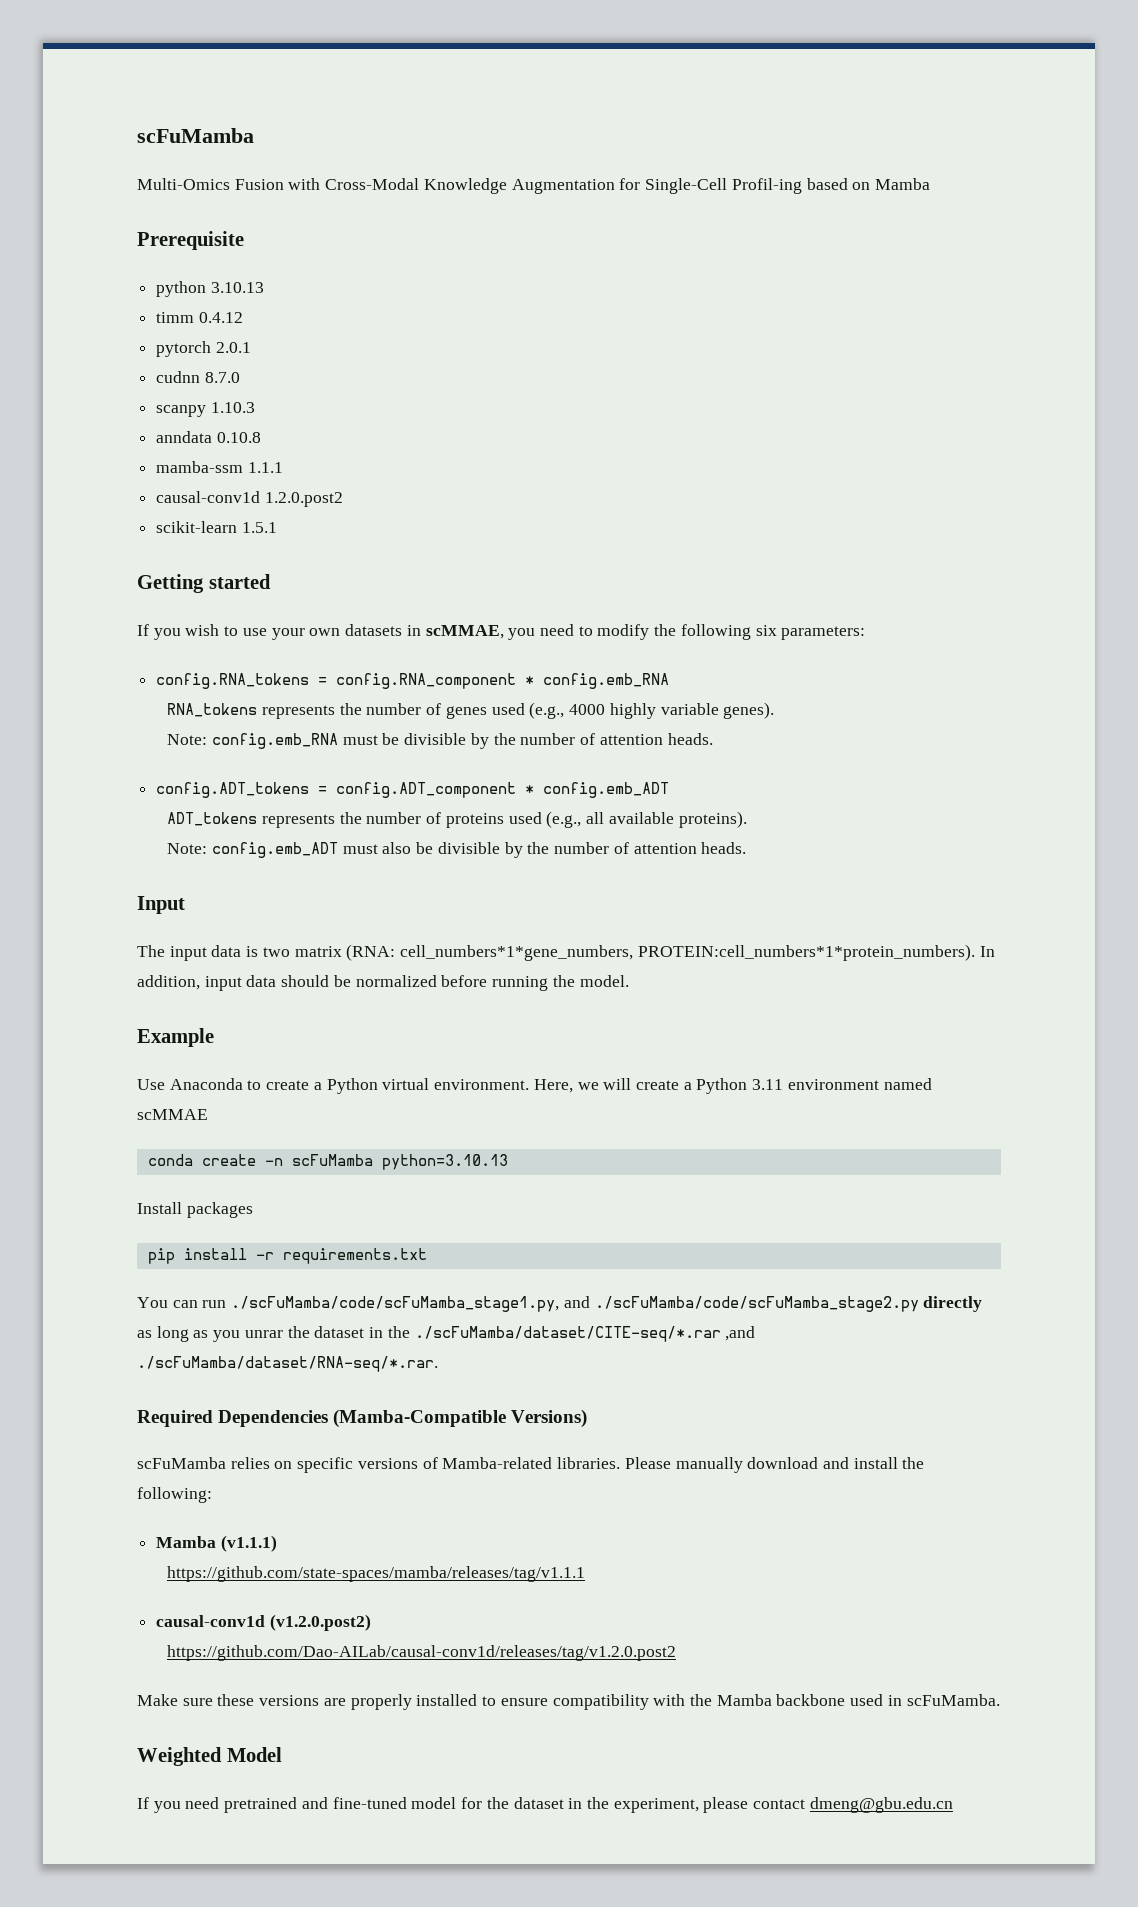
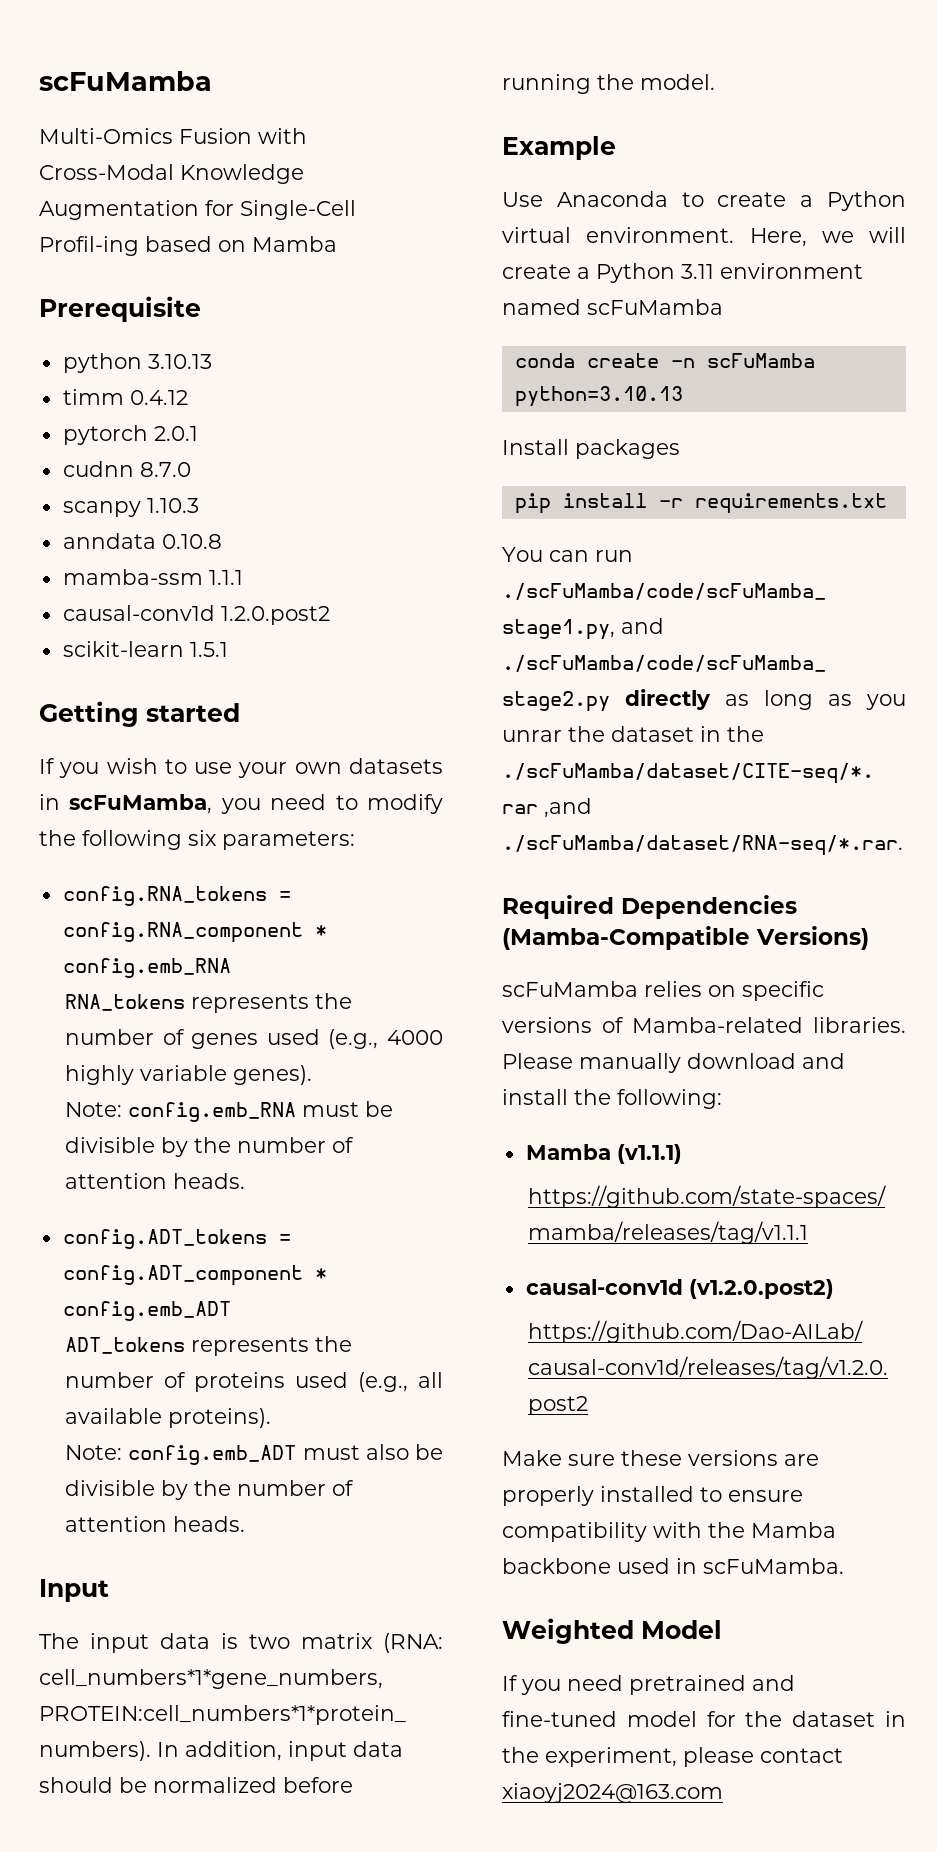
[425,625,504,639] scMMAE, -> [69,794,213,814] scFuMamba,
[137,1109,208,1120] scMMAE -> [587,299,723,315] scFuMamba
[809,1797,953,1813] dmeng@gbu.edu.cn -> [502,1783,723,1803] xiaoyj2024@163.com

